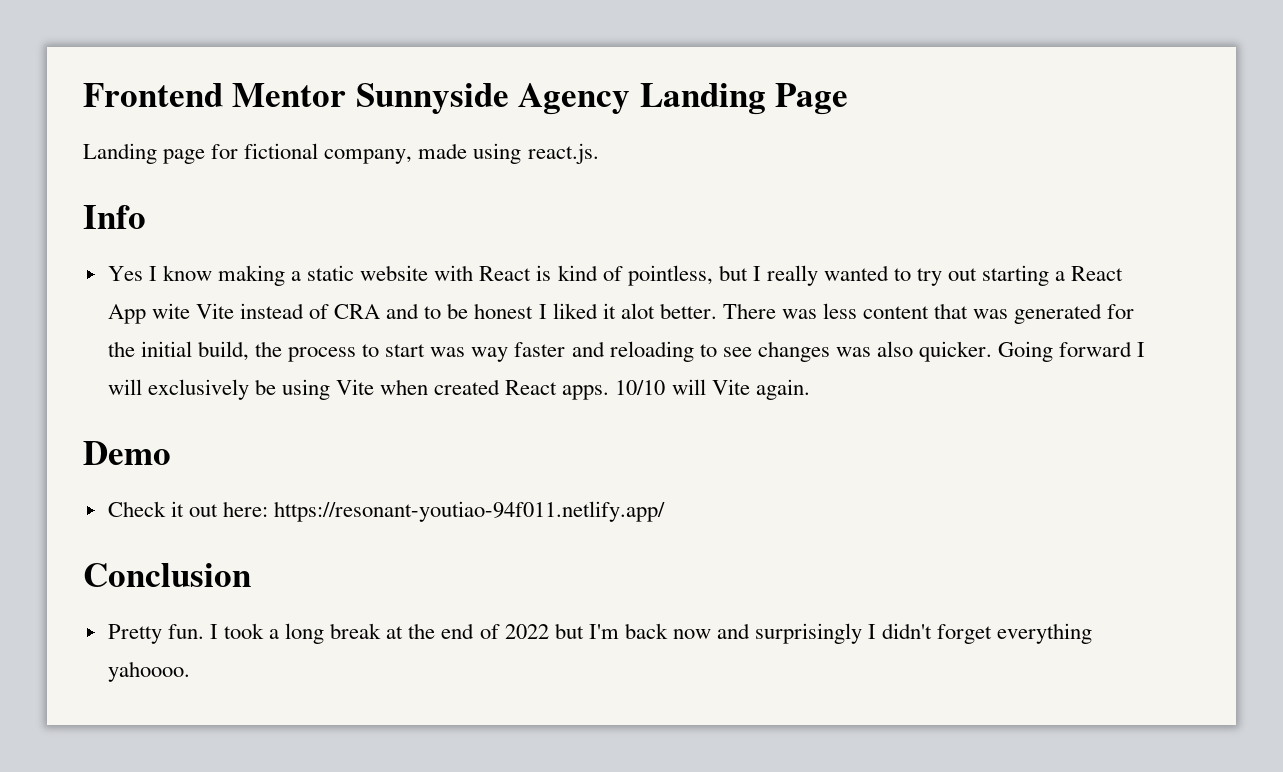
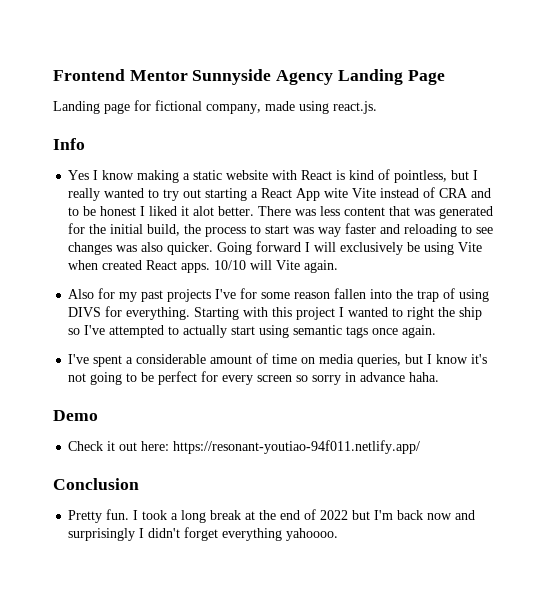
(810, 389) none -> [68,288,490,302] [68,306,483,320] [68,325,437,338] [68,353,488,367] [68,371,440,385] // Also for my past projects I've for some reason fallen into the trap of using DIVS for everything. Starting with this project I wanted to right the ship so I've attempted to actually start using semantic tags once again. // I've spent a considerable amount of time on media queries, but I know it's not going to be perfect for every screen so sorry in advance haha.

